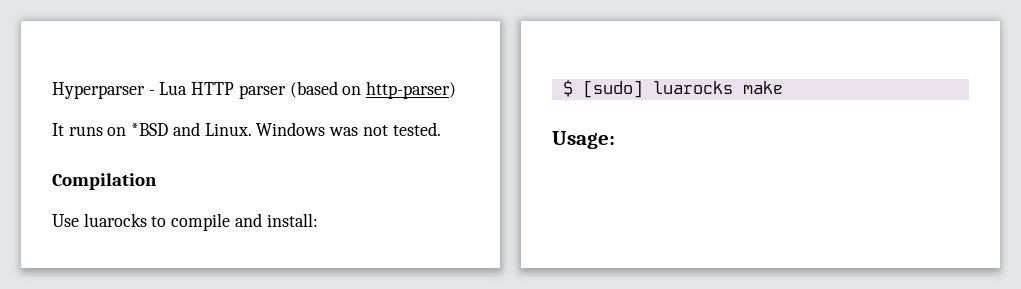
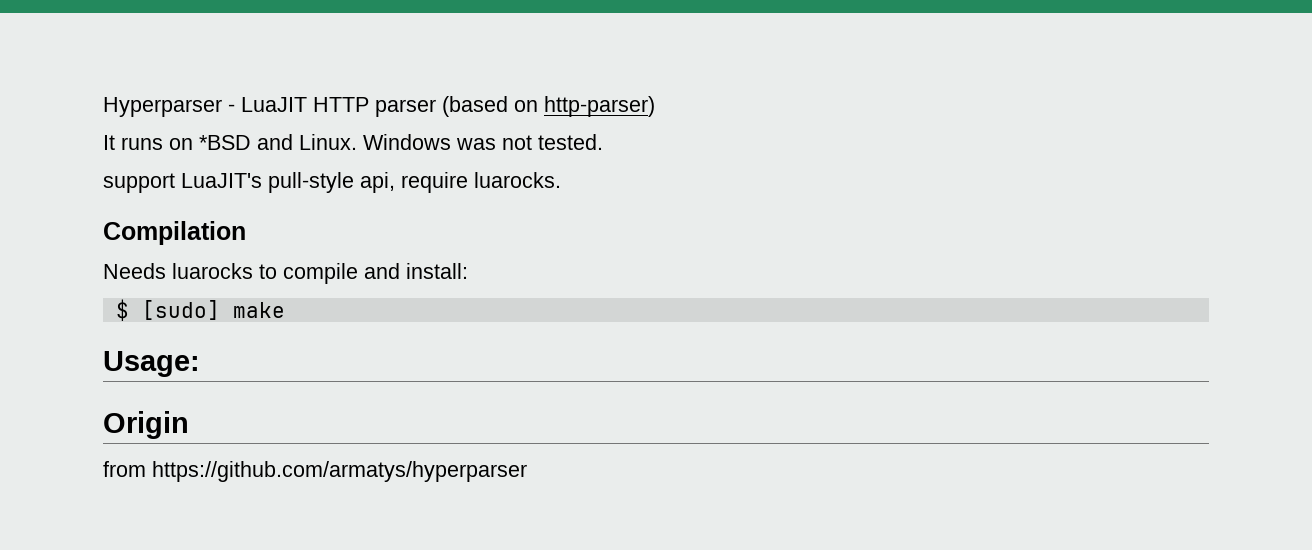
[159,82,188,95] Lua -> [241,97,307,112] LuaJIT
(441, 129) none -> [103,172,561,193] // support LuaJIT's pull-style api, require luarocks.
[52,214,79,227] Use -> [103,263,166,279] Needs
[652,81,733,94] luarocks -> (220, 310) none
(615, 140) none -> [103,411,189,439] [103,461,527,482] // Origin // from https://github.com/armatys/hyperparser

